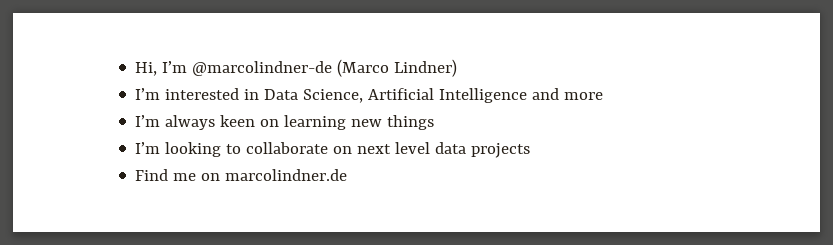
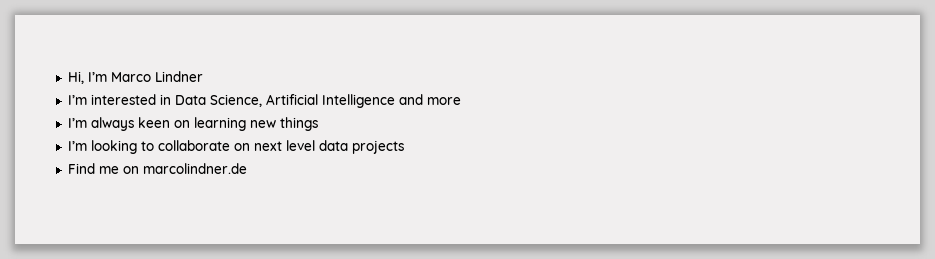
[192,59,458,77] @marcolindner-de (Marco Lindner) -> [110,71,203,82] Marco Lindner

